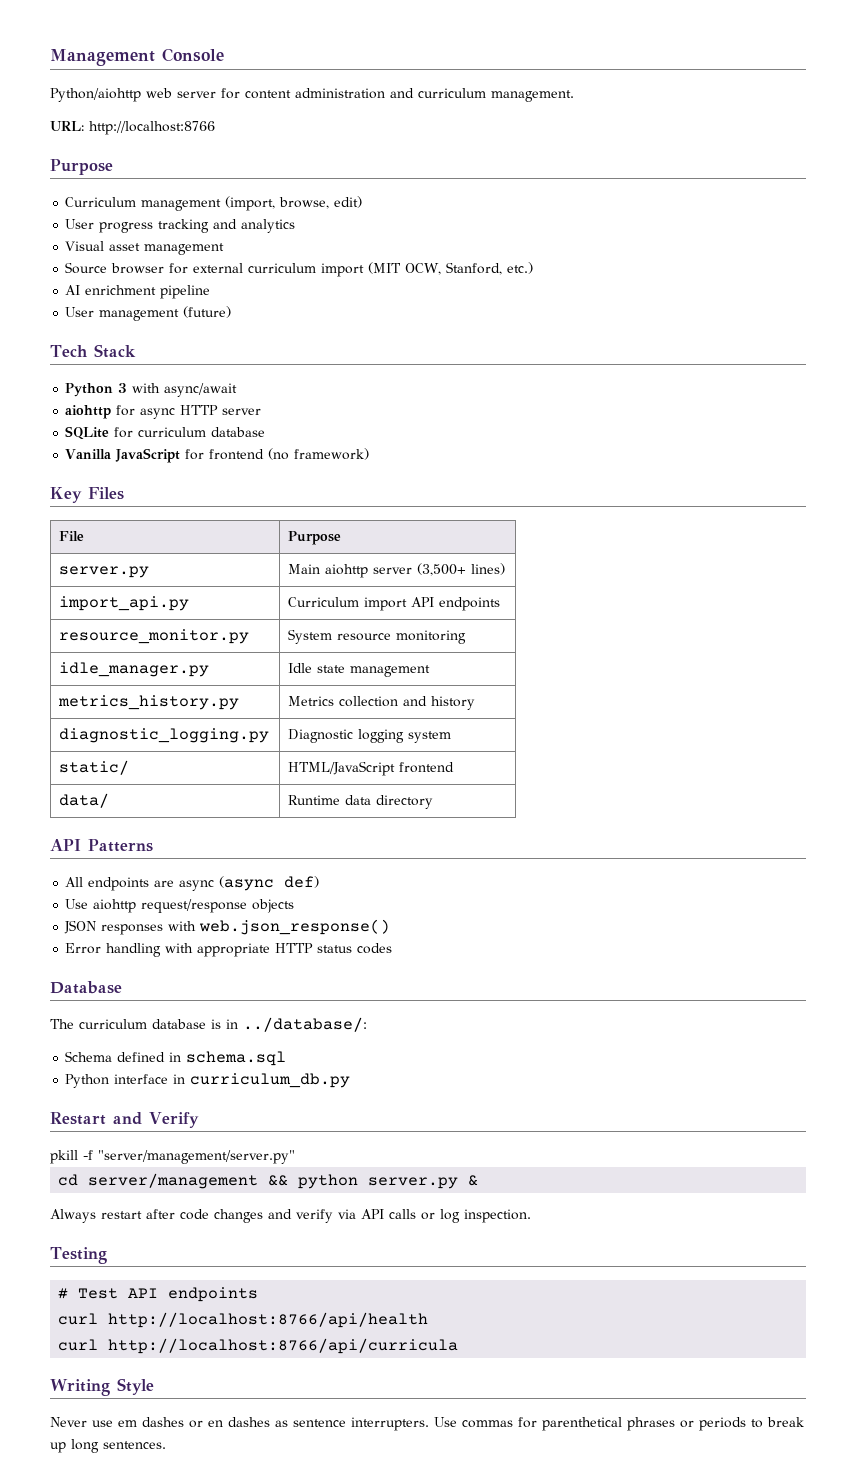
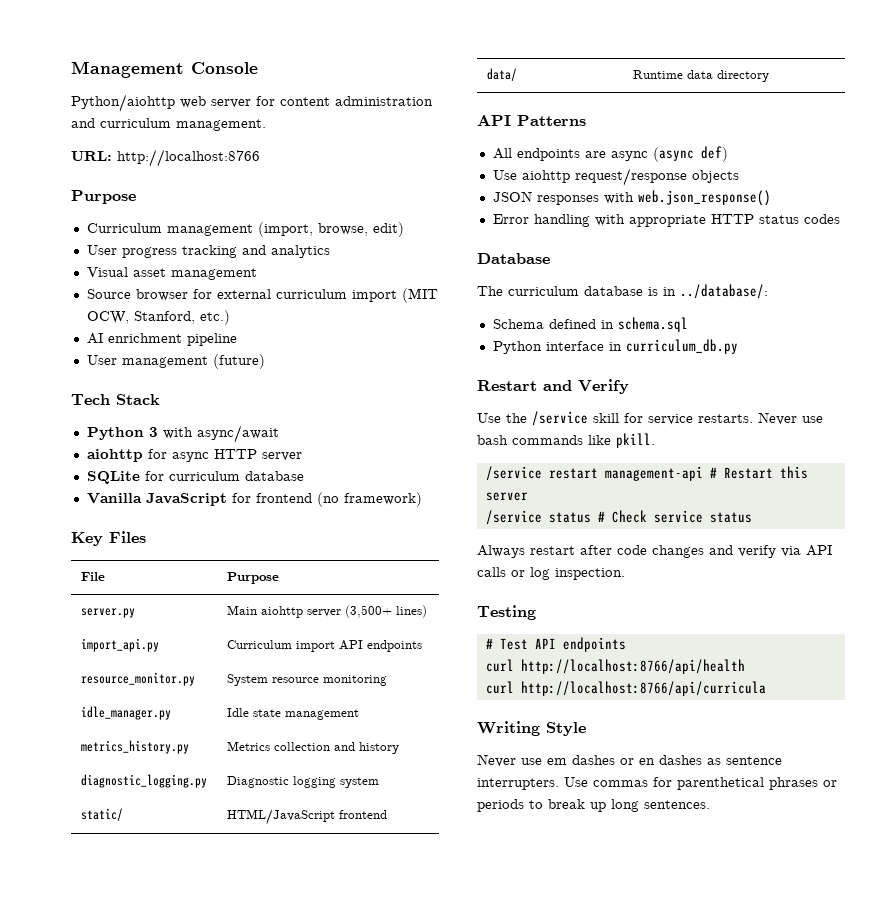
[50,1150,295,1164] [58,1173,479,1189] pkill -f "server/management/server.py" // cd server/management && python server.py & -> [477,411,823,426] [477,433,655,448] [485,466,808,481] [485,492,528,501] [485,510,752,525] Use the /service skill for service restarts. Never use bash commands like pkill. // /service restart management-api # Restart this server // /service status # Check service status

